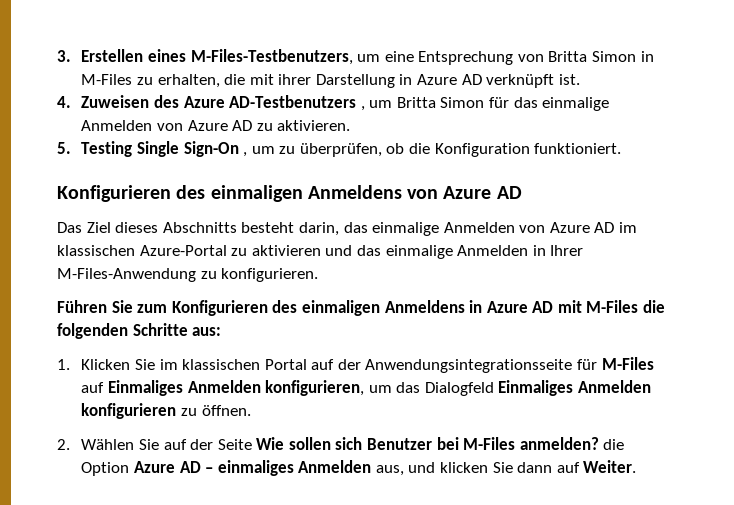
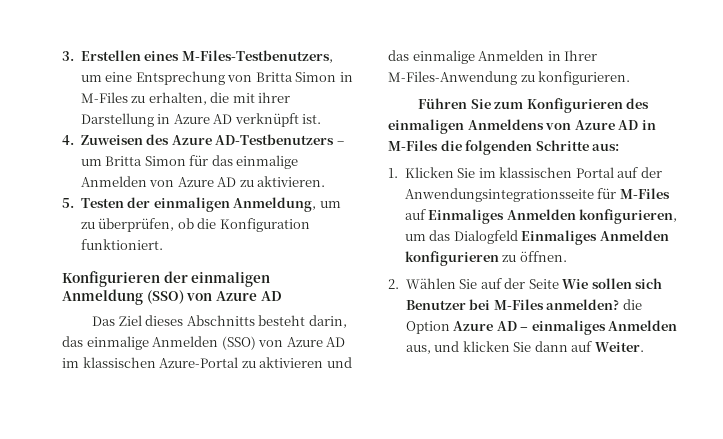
[360,106,365,111] , -> [336,141,344,145] –
[81,141,248,157] Testing Single Sign-On , -> [80,197,317,212] Testen der einmaligen Anmeldung,
[176,185,402,202] des einmaligen Anmeldens -> [163,271,271,287] [62,289,184,305] der einmaligen Anmeldung (SSO)
(515, 227) none -> [221,336,256,350] (SSO)
[469,300,582,313] in Azure AD mit -> [545,120,656,130] von Azure AD in

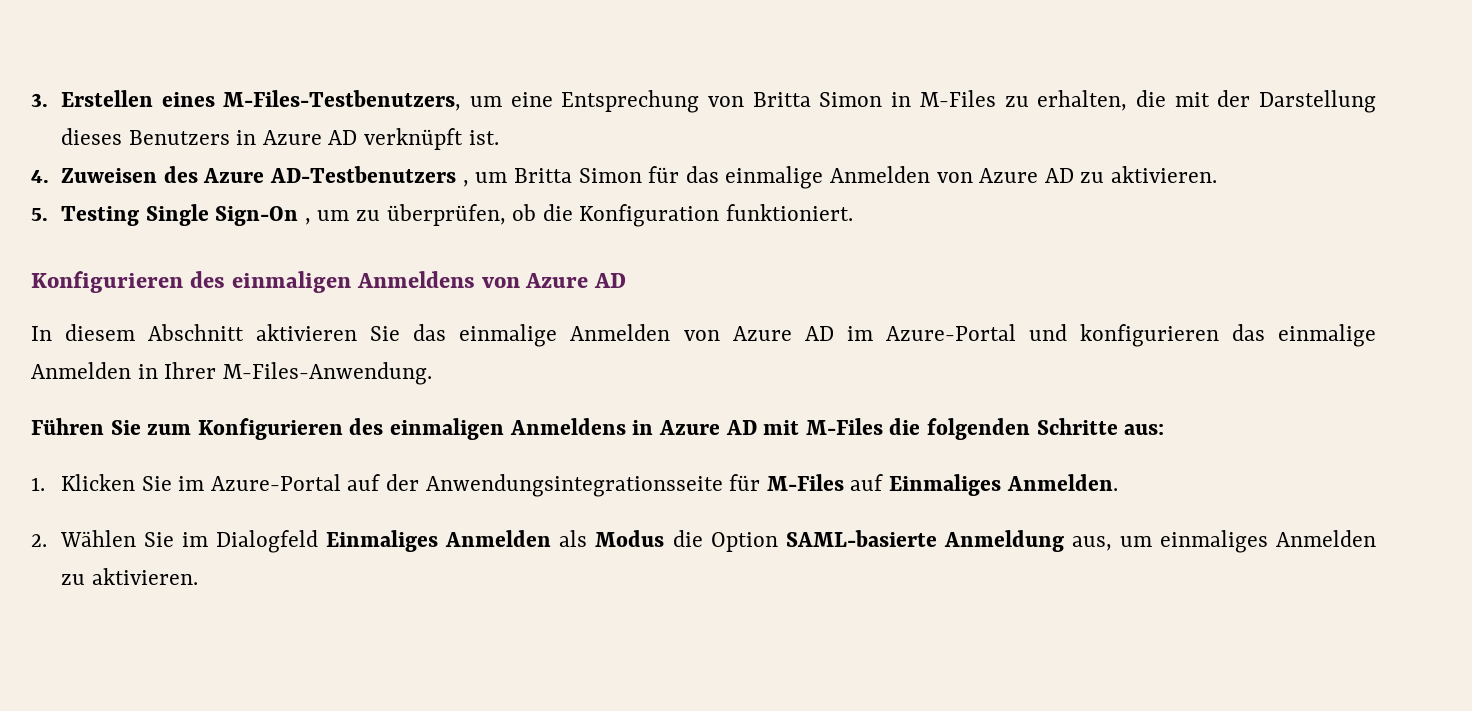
[258,92,291,103] [80,113,154,127] ihrer Darstellung -> [1217,90,1377,113] [60,128,230,145] der Darstellung dieses Benutzers
[336,141,344,145] – -> [462,180,469,187] ,
[80,197,317,212] Testen der einmaligen Anmeldung, -> [60,204,311,226] Testing Single Sign-On ,
[163,271,271,287] [62,289,184,305] der einmaligen Anmeldung (SSO) -> [189,271,475,293] des einmaligen Anmeldens
[92,315,347,328] [62,336,256,350] Das Ziel dieses Abschnitts besteht darin, das einmalige Anmelden (SSO) -> [31,324,671,347] In diesem Abschnitt aktivieren Sie das einmalige Anmelden
[82,357,352,368] klassischen Azure-Portal zu aktivieren und -> [885,324,1219,347] Azure-Portal und konfigurieren
[388,71,631,85] M-Files-Anwendung zu konfigurieren. -> [222,362,432,385] M-Files-Anwendung.
[545,120,656,130] von Azure AD in -> [632,420,800,435] in Azure AD mit
[499,167,614,178] klassischen Portal -> [210,474,341,491] Azure-Portal
[506,209,678,224] [404,230,669,245] [404,251,567,266] [388,278,663,289] [405,299,642,310] [405,320,678,335] [405,341,644,354] Anmelden konfigurieren, um das Dialogfeld Einmaliges Anmelden konfigurieren zu öffnen. // 2. Wählen Sie auf der Seite Wie sollen sich Benutzer bei M-Files anmelden? die Option Azure AD – einmaliges Anmelden aus, und klicken Sie dann auf Weiter. -> [1006,474,1118,491] [31,530,1376,553] [60,568,198,585] Anmelden. // 2. Wählen Sie im Dialogfeld Einmaliges Anmelden als Modus die Option SAML-basierte Anmeldung aus, um einmaliges Anmelden zu aktivieren.

